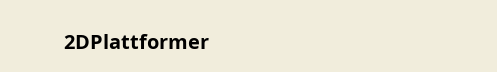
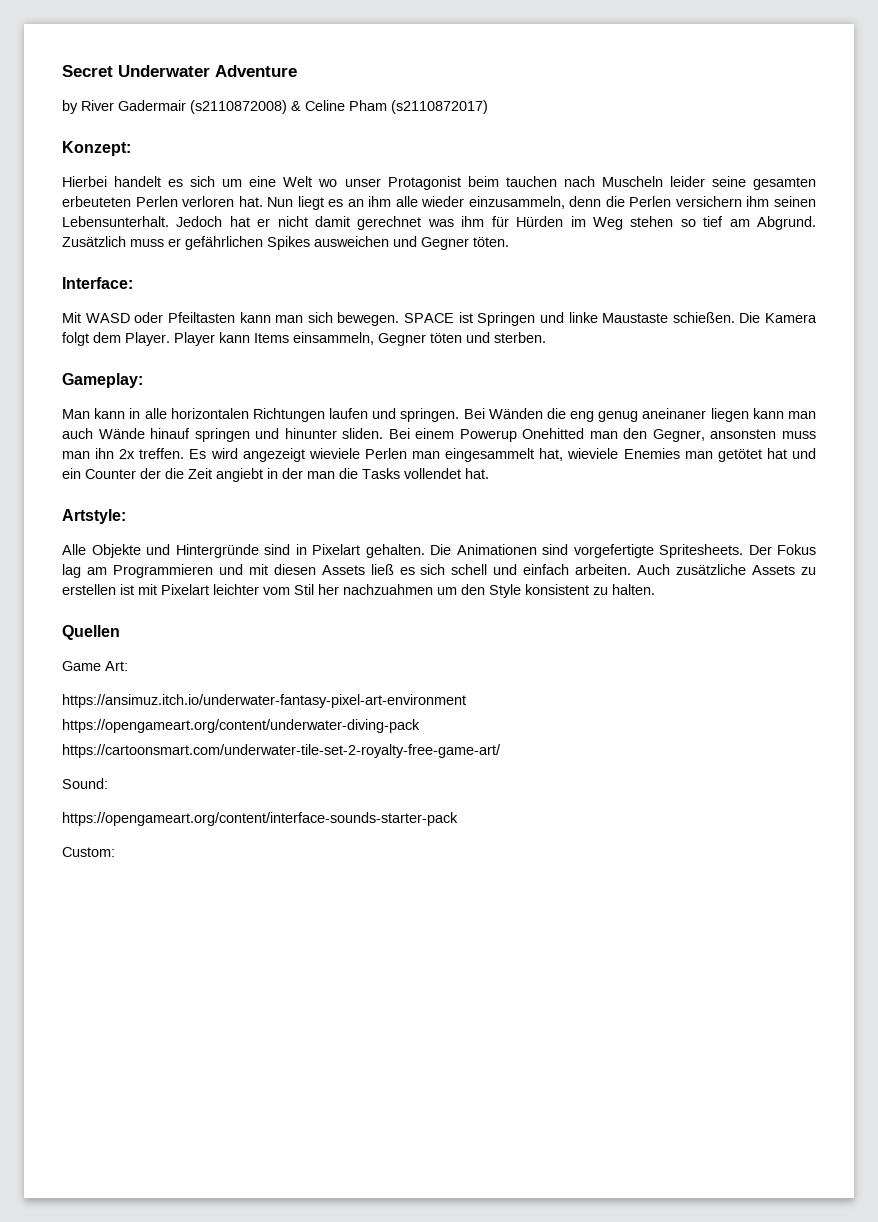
[64,34,209,49] 2DPlattformer -> [62,65,297,77] [62,100,488,114] [62,141,131,156] [62,176,816,190] [62,196,816,210] [62,216,816,230] [62,236,509,250] [62,277,133,289] [62,312,817,326] [62,332,546,346] [62,373,143,388] [62,408,816,422] [62,428,816,442] [62,448,817,462] [62,468,489,482] [62,509,126,524] [62,544,816,558] [62,564,817,578] [62,584,655,598] [62,625,120,640] [62,661,128,671] [62,694,466,708] [62,719,420,733] [62,744,501,758] [62,778,108,789] [62,812,458,826] [62,847,115,857] Secret Underwater Adventure // by River Gadermair (s2110872008) & Celine Pham (s2110872017) // Konzept: // Hierbei handelt es sich um eine Welt wo unser Protagonist beim tauchen nach Muscheln leider seine gesamten erbeuteten Perlen verloren hat. Nun liegt es an ihm alle wieder einzusammeln, denn die Perlen versichern ihm seinen Lebensunterhalt. Jedoch hat er nicht damit gerechnet was ihm für Hürden im Weg stehen so tief am Abgrund. Zusätzlich muss er gefährlichen Spikes ausweichen und Gegner töten. // Interface: // Mit WASD oder Pfeiltasten kann man sich bewegen. SPACE ist Springen und linke Maustaste schießen. Die Kamera folgt dem Player. Player kann Items einsammeln, Gegner töten und sterben. // Gameplay: // Man kann in alle horizontalen Richtungen laufen und springen. Bei Wänden die eng genug aneinaner liegen kann man auch Wände hinauf springen und hinunter sliden. Bei einem Powerup Onehitted man den Gegner, ansonsten muss man ihn 2x treffen. Es wird angezeigt wieviele Perlen man eingesammelt hat, wieviele Enemies man getötet hat und ein Counter der die Zeit angiebt in der man die Tasks vollendet hat. // Artstyle: // Alle Objekte und Hintergründe sind in Pixelart gehalten. Die Animationen sind vorgefertigte Spritesheets. Der Fokus lag am Programmieren und mit diesen Assets ließ es sich schell und einfach arbeiten. Auch zusätzliche Assets zu erstellen ist mit Pixelart leichter vom Stil her nachzuahmen um den Style konsistent zu halten. // Quellen // Game Art: // https://ansimuz.itch.io/underwater-fantasy-pixel-art-environment // https://opengameart.org/content/underwater-diving-pack // https://cartoonsmart.com/underwater-tile-set-2-royalty-free-game-art/ // Sound: // https://opengameart.org/content/interface-sounds-starter-pack // Custom:

